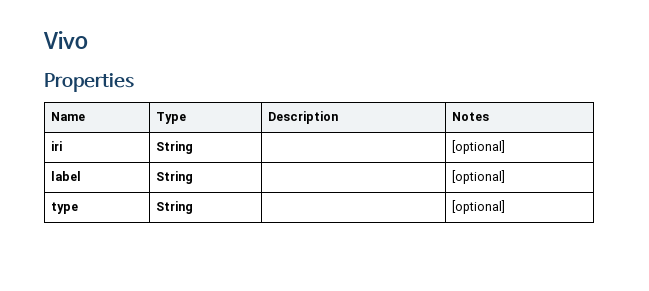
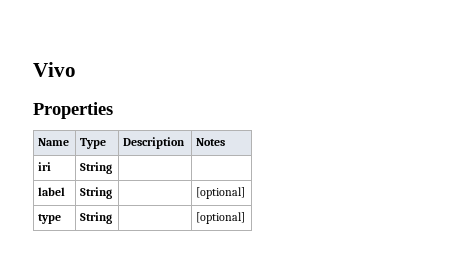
[451,140,505,154] [optional] -> (113, 168) none

